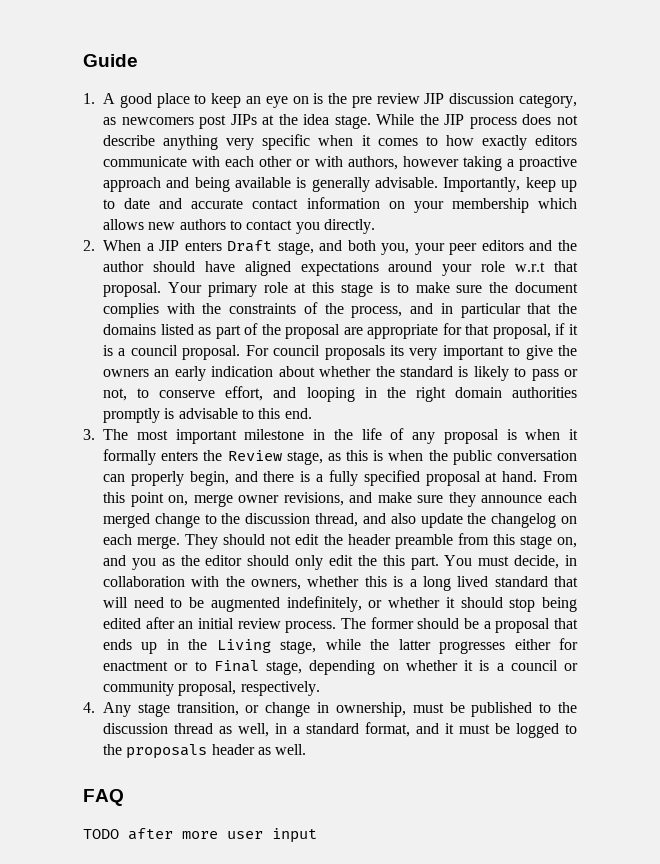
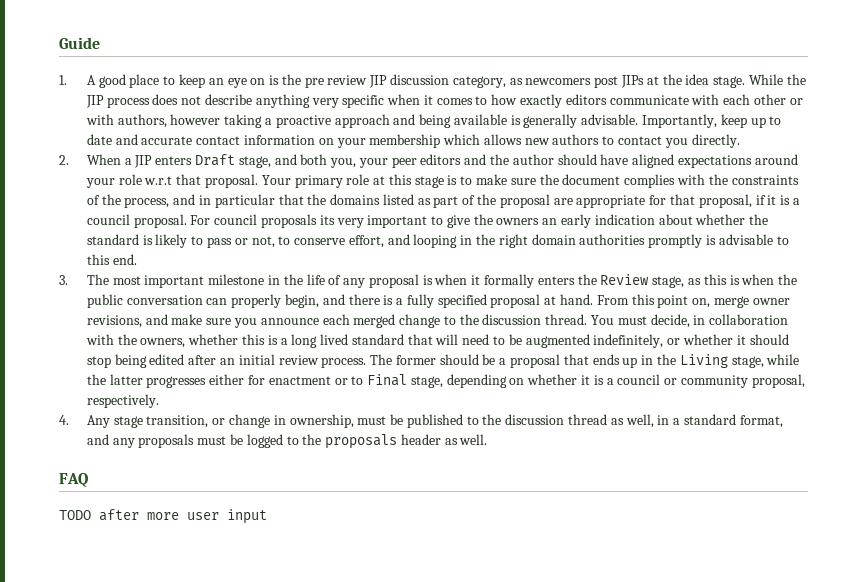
[448,492,476,507] they -> [234,318,258,328] you
[315,513,577,528] [103,533,577,549] [103,555,439,570] thread, and also update the changelog on each merge. They should not edit the header preamble from this stage on, and you as the editor should only edit the this part. -> [545,314,588,325] thread.
[445,723,454,734] it -> [112,434,195,448] any proposals

